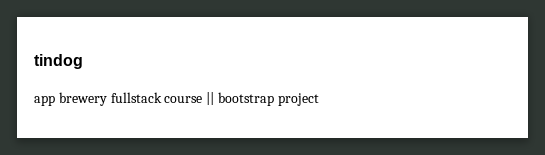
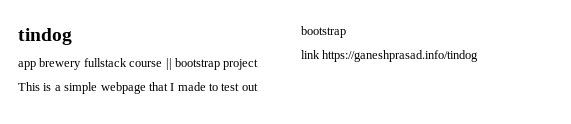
(319, 99) none -> [18,82,258,94] [301,26,346,38] [301,50,479,62] // This is a simple webpage that I made to test out bootstrap // link https://ganeshprasad.info/tindog

